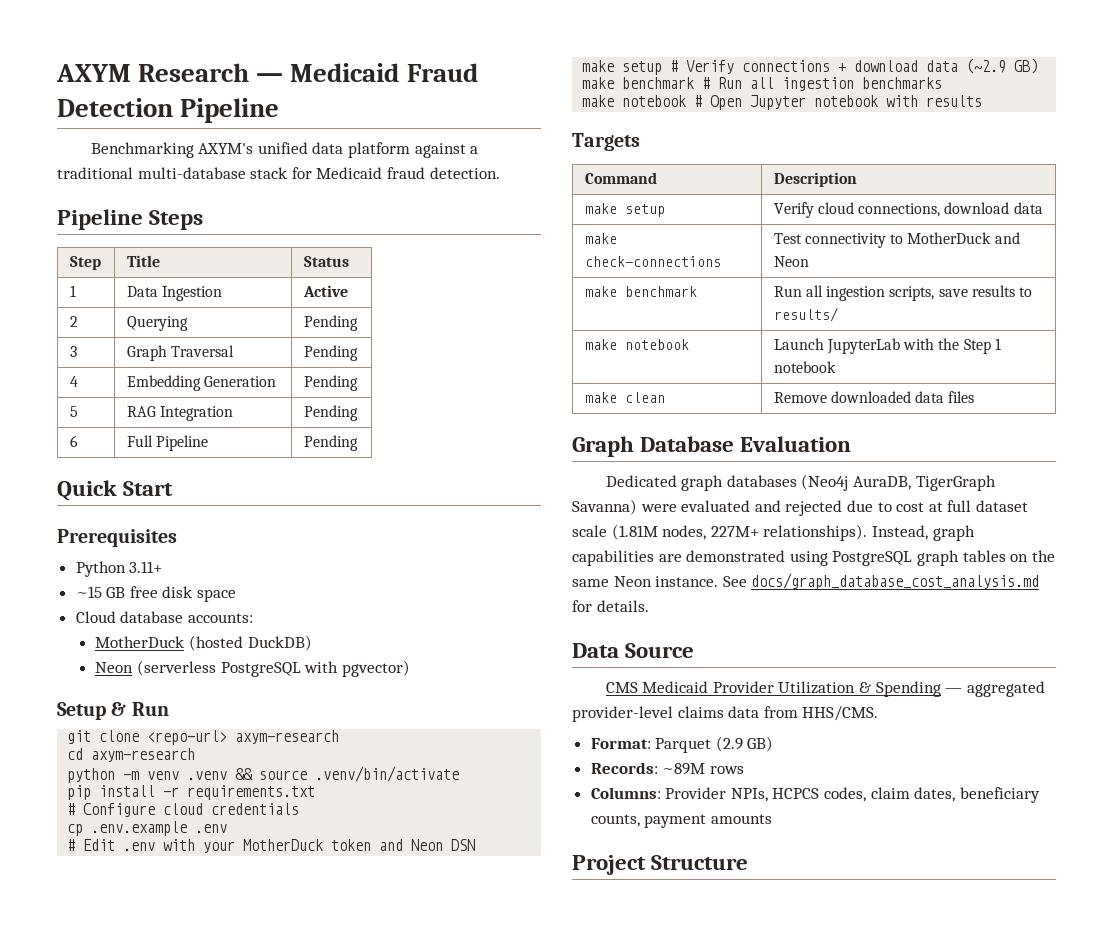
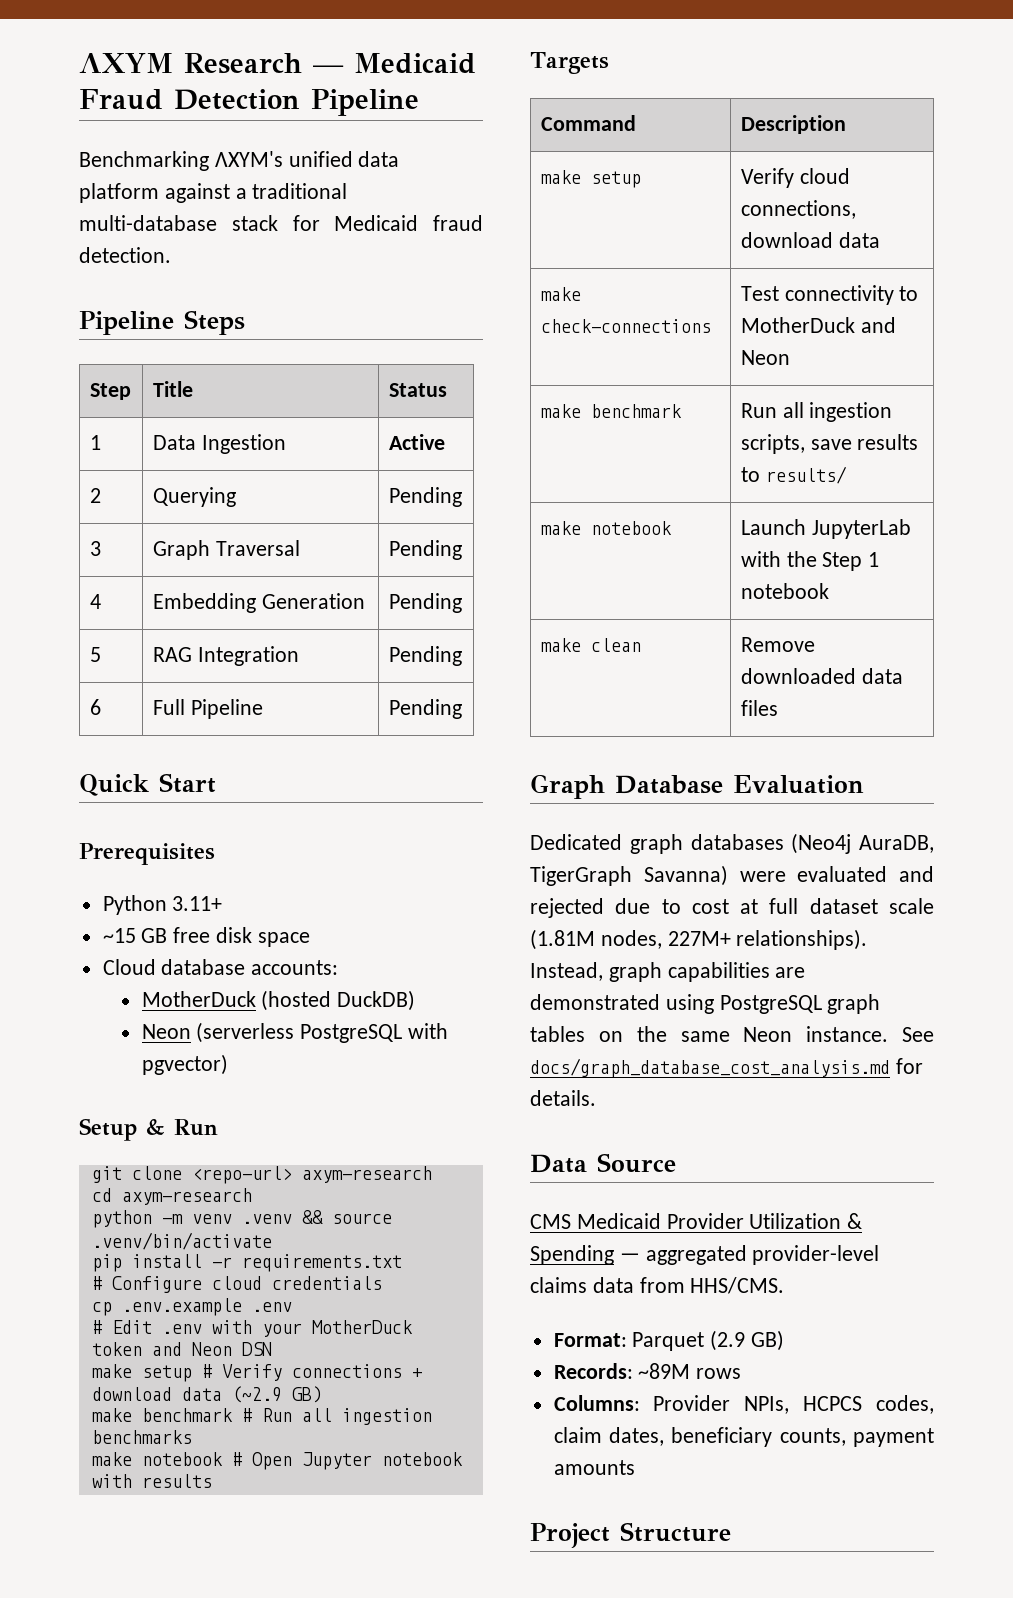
[56,64,131,82] AXYM -> [79,53,173,73] ΛXYM
[198,143,254,154] AXYM's -> [214,151,283,167] ΛXYM's

